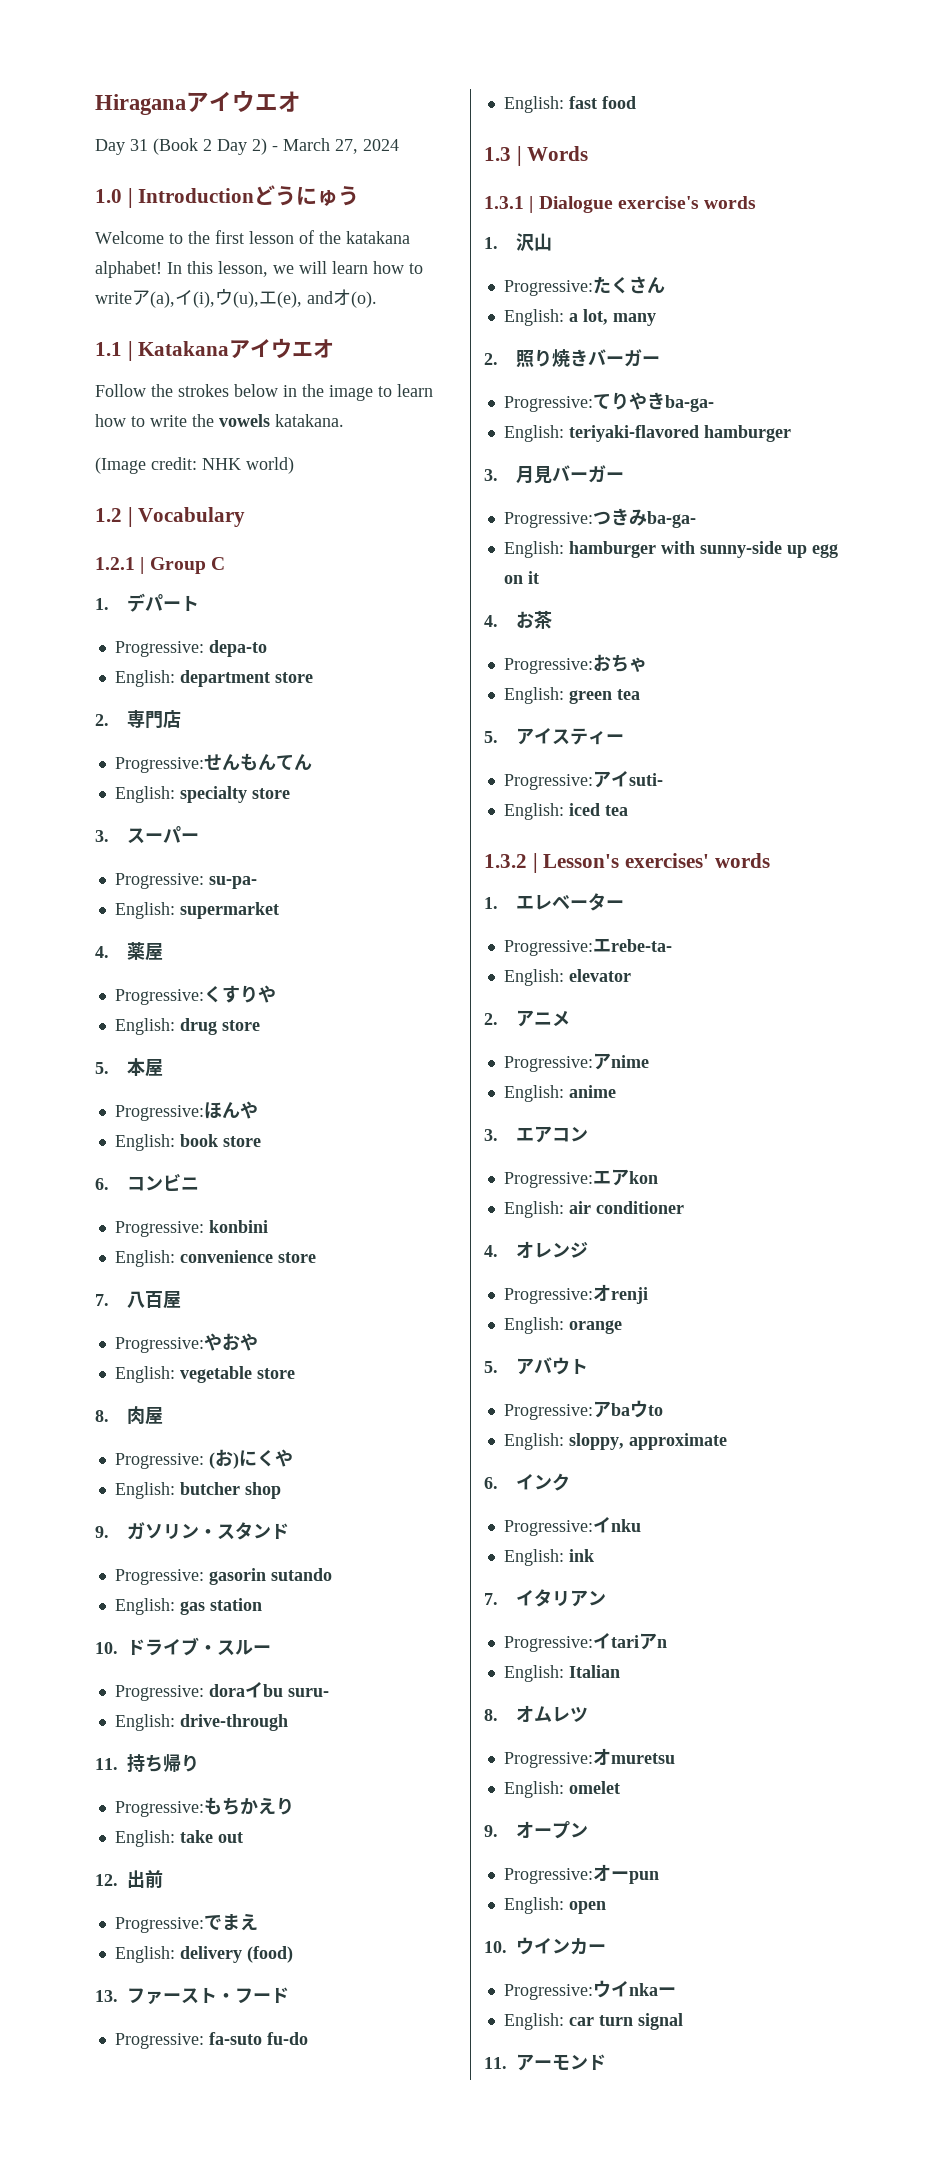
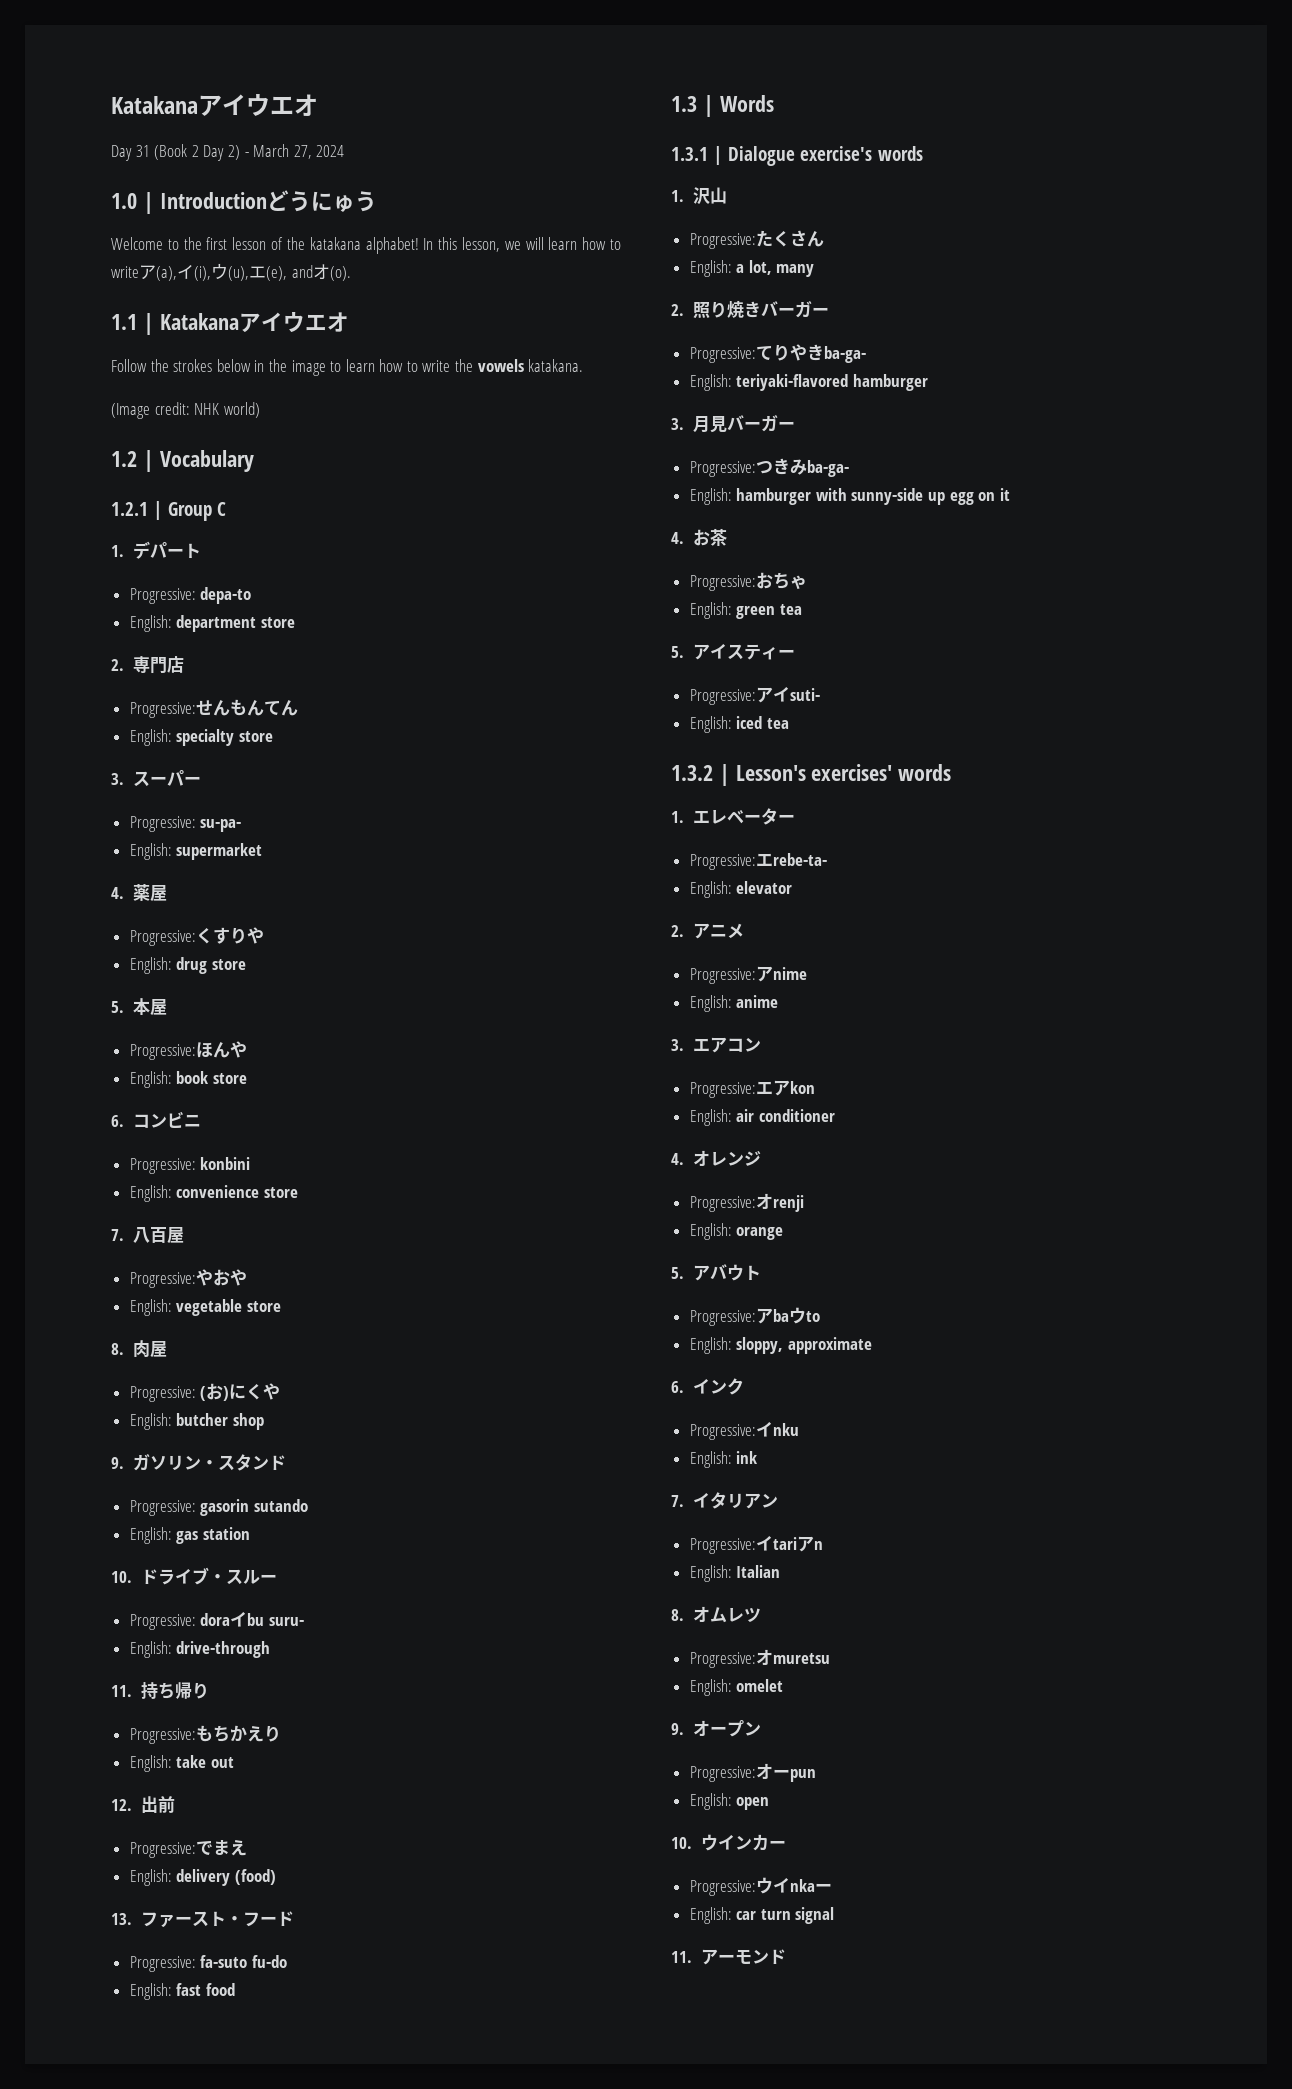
[95,94,186,115] Hiragana -> [111,96,198,114] Katakana

